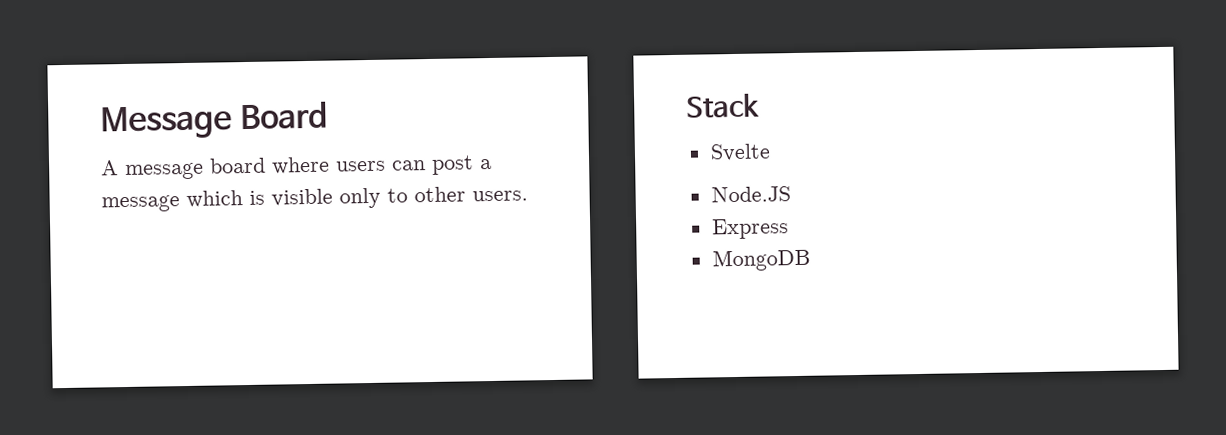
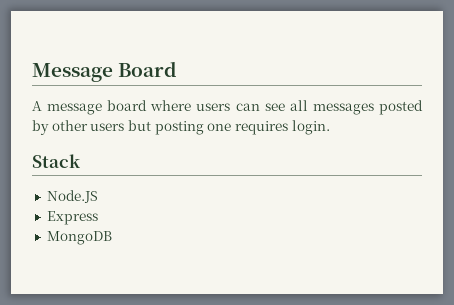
[431,155,492,175] [101,186,528,213] post a message which is visible only to other users. -> [264,100,423,115] [32,120,330,135] see all messages posted by other users but posting one requires login.
[709,143,771,162] // Svelte -> (80, 161) none

